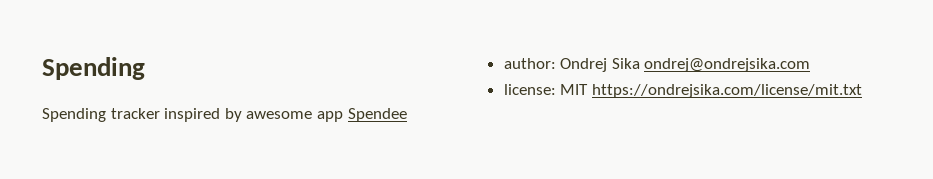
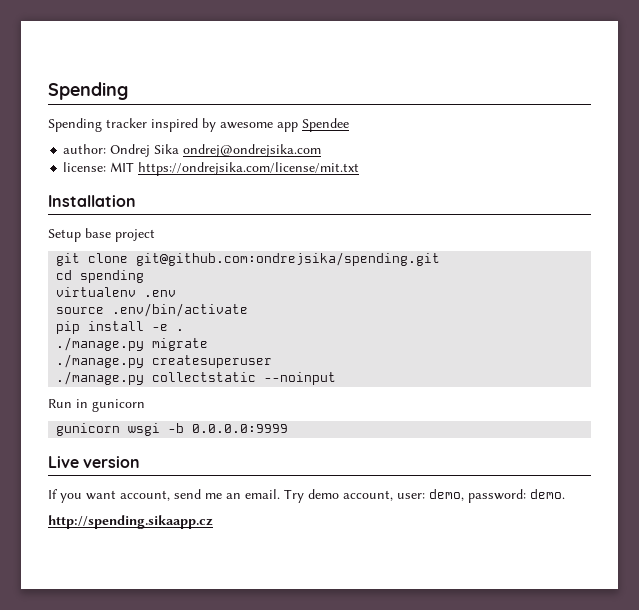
(862, 91) none -> [48,195,136,207] [48,228,155,242] [56,252,441,266] [56,270,145,283] [56,287,177,297] [56,303,249,317] [56,321,185,334] [56,337,209,351] [56,354,273,368] [56,371,337,385] [48,399,145,412] [56,423,289,436] [48,456,141,468] [48,489,565,503] [48,515,213,529] // Installation // Setup base project // git clone git@github.com:ondrejsika/spending.git // cd spending // virtualenv .env // source .env/bin/activate // pip install -e . // ./manage.py migrate // ./manage.py createsuperuser // ./manage.py collectstatic --noinput // Run in gunicorn // gunicorn wsgi -b 0.0.0.0:9999 // Live version // If you want account, send me an email. Try demo account, user: demo, password: demo. // http://spending.sikaapp.cz

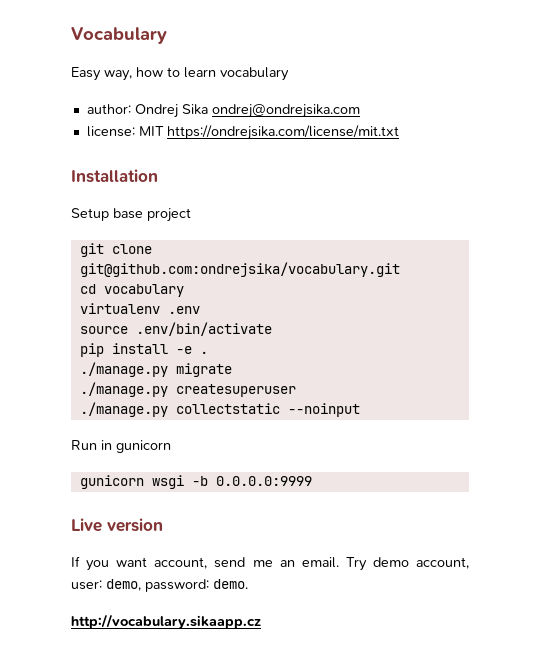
[48,82,128,100] [48,118,349,132] Spending // Spending tracker inspired by awesome app Spendee -> [71,27,167,44] [71,67,289,81] Vocabulary // Easy way, how to learn vocabulary
[136,252,441,266] git@github.com:ondrejsika/spending.git -> [79,262,400,277] git@github.com:ondrejsika/vocabulary.git
[80,270,145,283] spending -> [103,284,184,297] vocabulary
[48,515,213,529] http://spending.sikaapp.cz -> [71,614,261,629] http://vocabulary.sikaapp.cz

